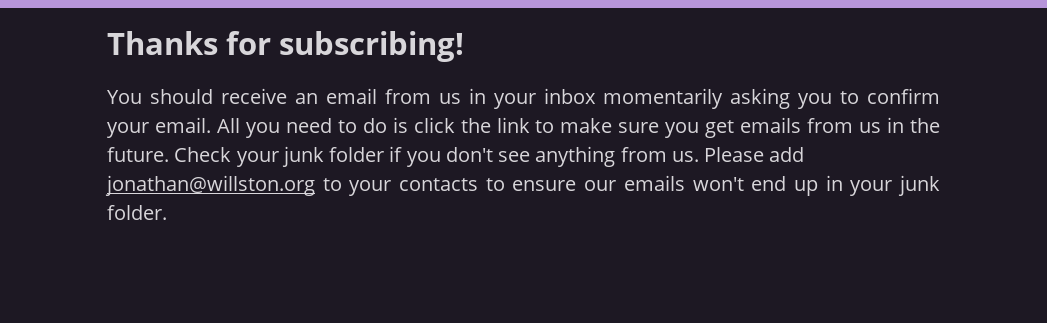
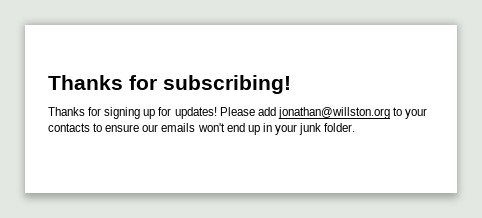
[107,88,940,109] [107,117,941,138] [107,146,699,167] You should receive an email from us in your inbox momentarily asking you to confirm your email. All you need to do is click the link to make sure you get emails from us in the future. Check your junk folder if you don't see anything from us. -> [48,107,217,119] Thanks for signing up for updates!

